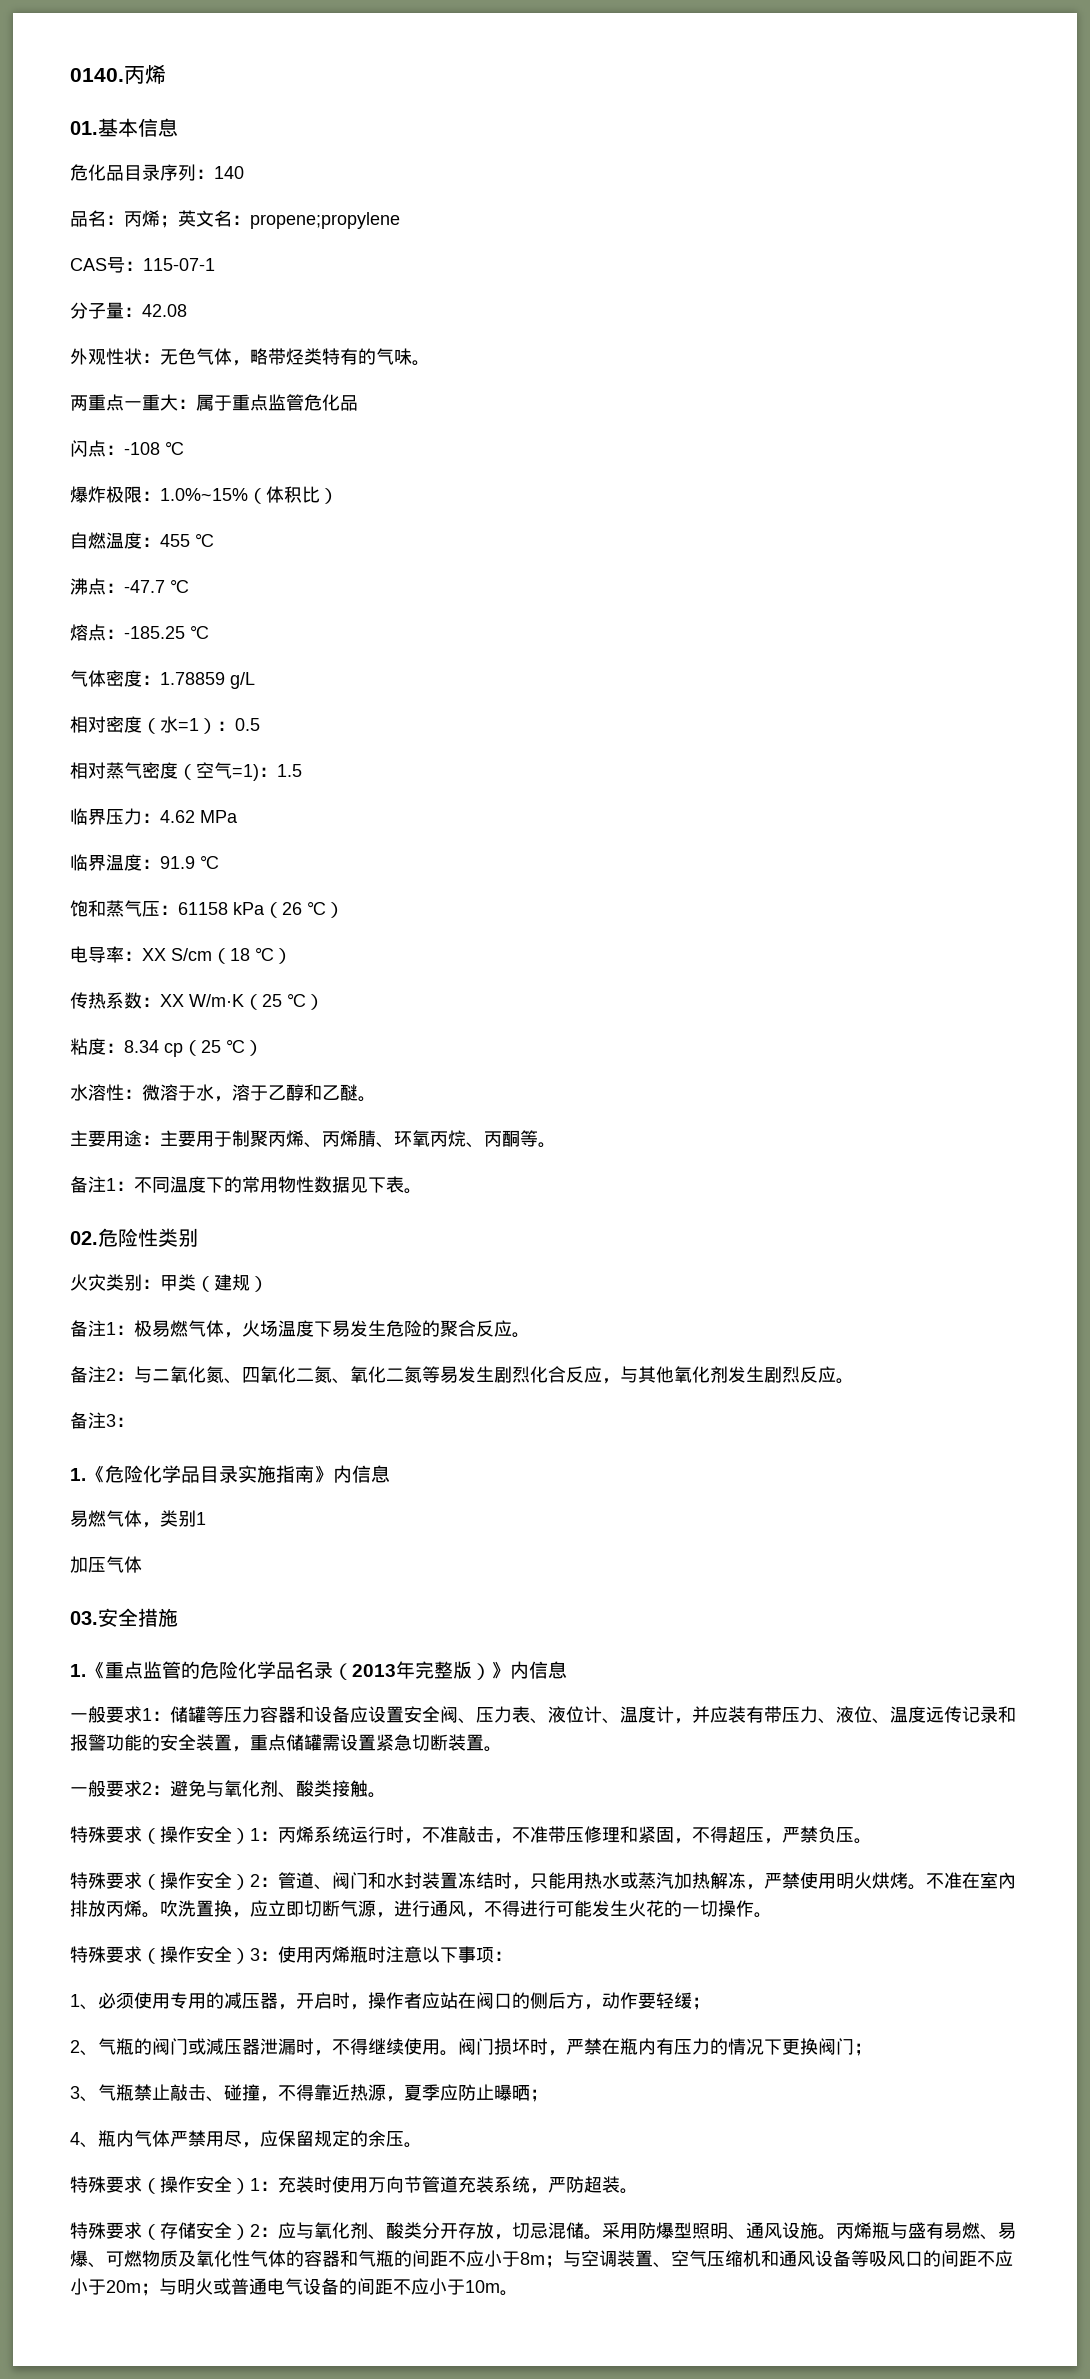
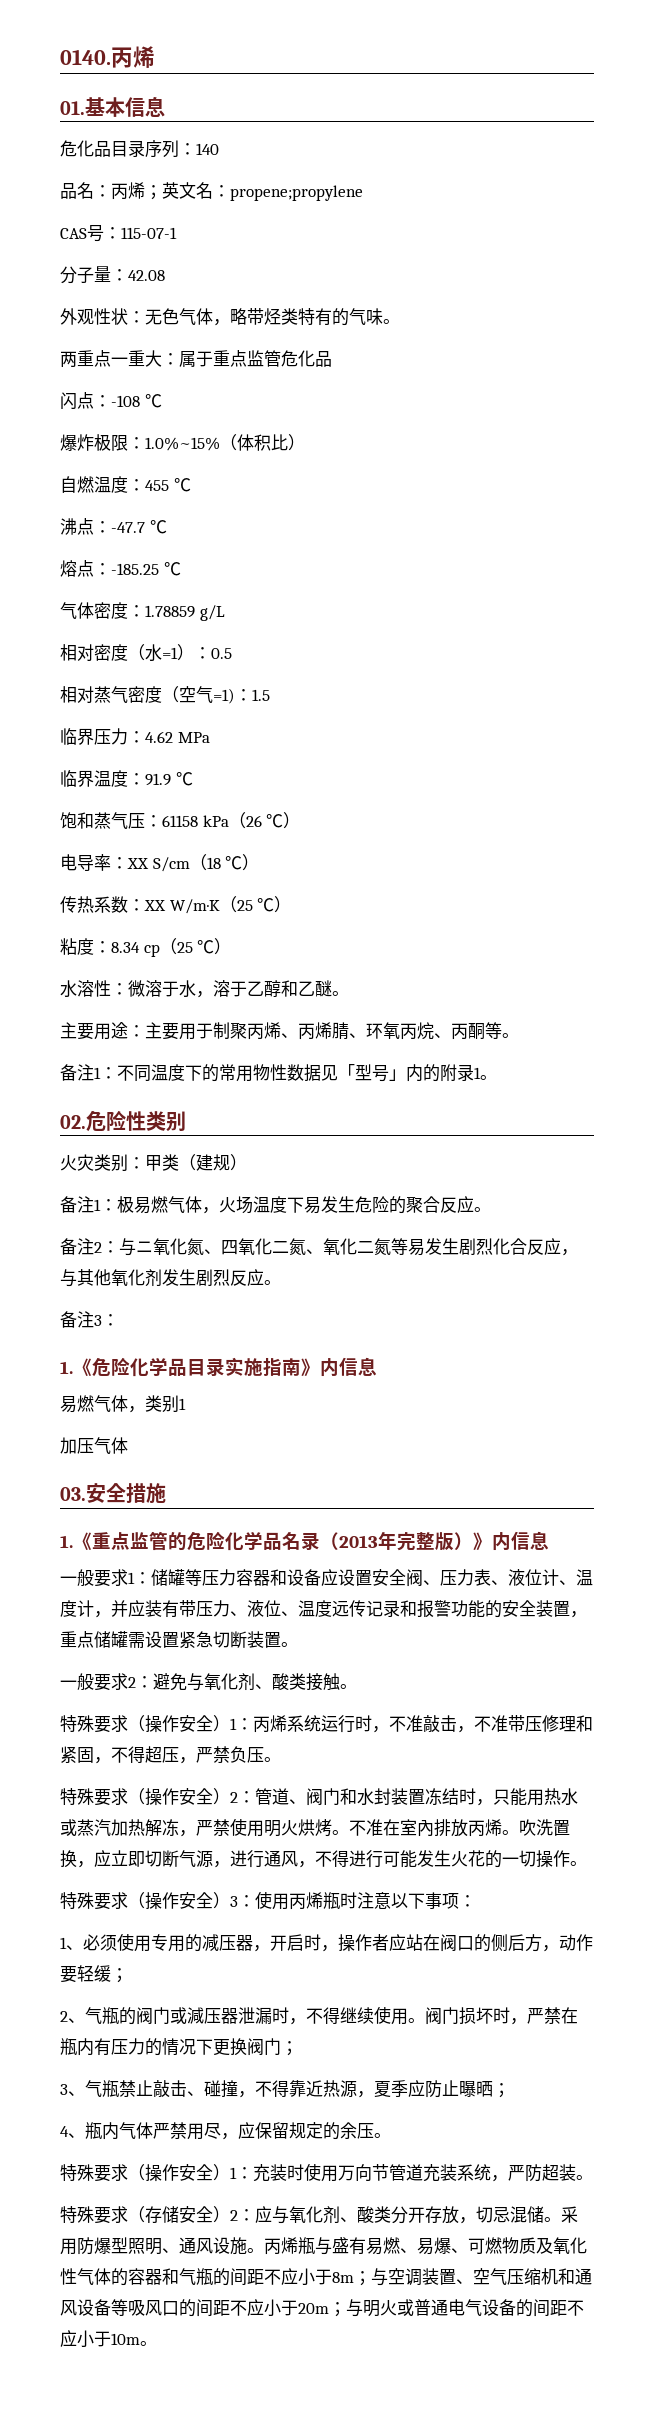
[368,1176,404,1193] 下表 -> [338,1064,481,1082] 「型号」内的附录1

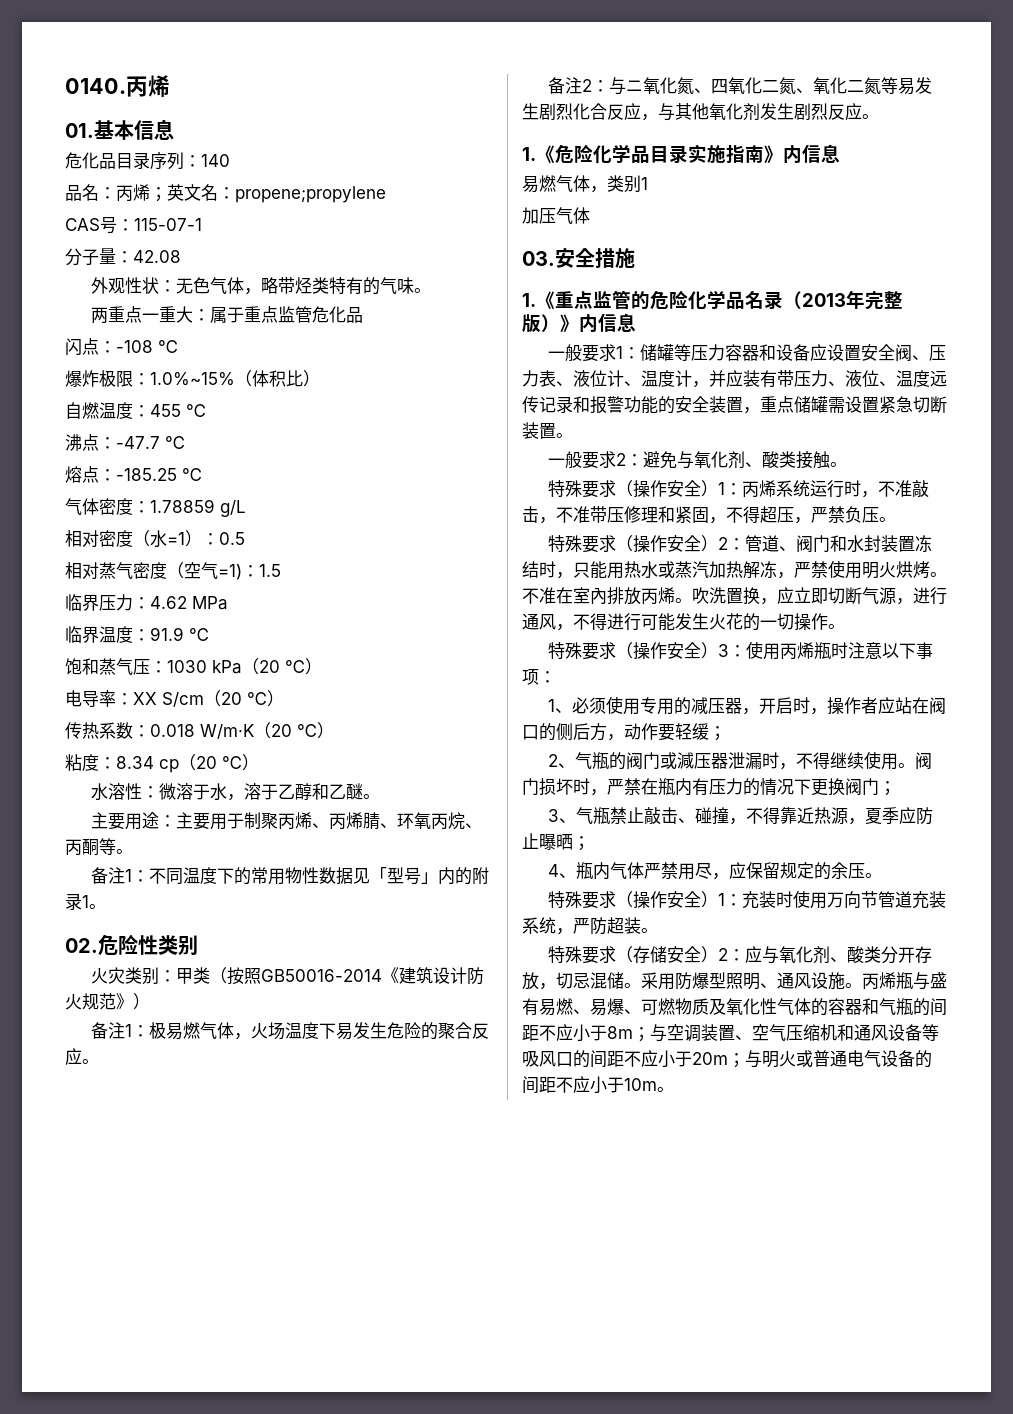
[162,812,262,829] 61158 kPa（26 -> [167,658,280,675] 1030 kPa（20
[206,857,221,869] 18 -> [221,692,242,705] 20
[144,896,253,914] XX W/m·K（25 -> [150,722,292,739] 0.018 W/m·K（20
[176,942,193,953] 25 -> [196,756,217,769] 20
[196,1154,230,1171] 建规 -> [226,967,484,985] [65,993,133,1010] 按照GB50016-2014《建筑设计防火规范》
[60,1311,119,1328] // 备注3： -> (879, 116) none

